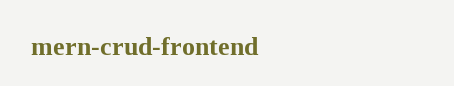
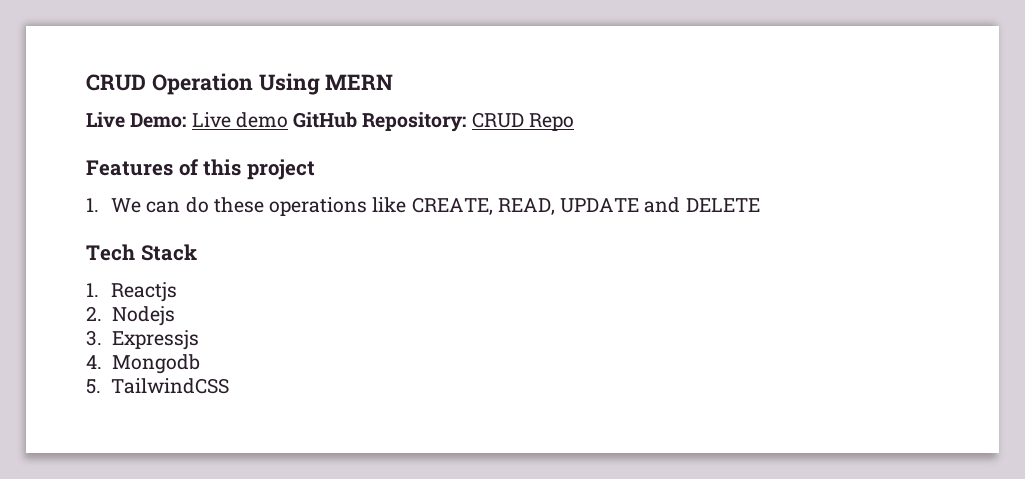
[31,37,259,55] mern-crud-frontend -> [86,73,394,95] [86,112,574,132] [86,159,315,180] [86,197,760,216] [86,244,197,261] [86,282,178,302] [86,306,175,326] [86,330,199,350] [86,354,200,374] [86,378,230,394] CRUD Operation Using MERN // Live Demo: Live demo GitHub Repository: CRUD Repo // Features of this project // 1. We can do these operations like CREATE, READ, UPDATE and DELETE // Tech Stack // 1. Reactjs // 2. Nodejs // 3. Expressjs // 4. Mongodb // 5. TailwindCSS

